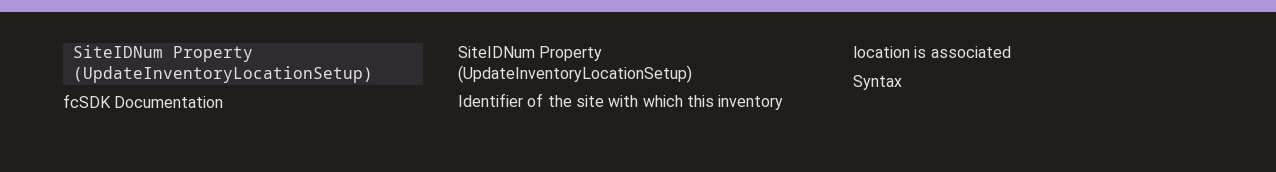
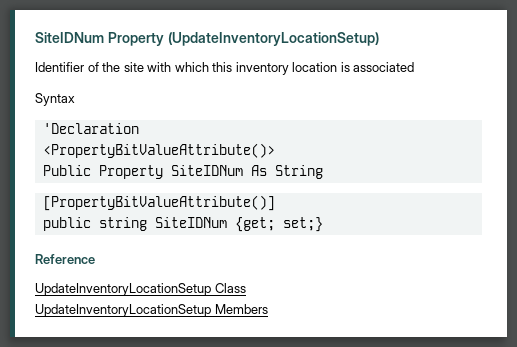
[72,45,253,62] [72,66,373,83] [63,94,224,108] [458,46,603,61] [458,65,692,83] SiteIDNum Property (UpdateInventoryLocationSetup) // fcSDK Documentation // SiteIDNum Property (UpdateInventoryLocationSetup) -> [35,32,379,46] SiteIDNum Property (UpdateInventoryLocationSetup)
(902, 82) none -> [42,123,139,134] [42,143,275,158] [42,165,323,179] [42,195,275,211] [42,217,323,232] [35,254,95,264] [35,283,246,296] [35,304,268,317] // 'Declaration // <PropertyBitValueAttribute()> // Public Property SiteIDNum As String // [PropertyBitValueAttribute()] // public string SiteIDNum {get; set;} // Reference // UpdateInventoryLocationSetup Class // UpdateInventoryLocationSetup Members

